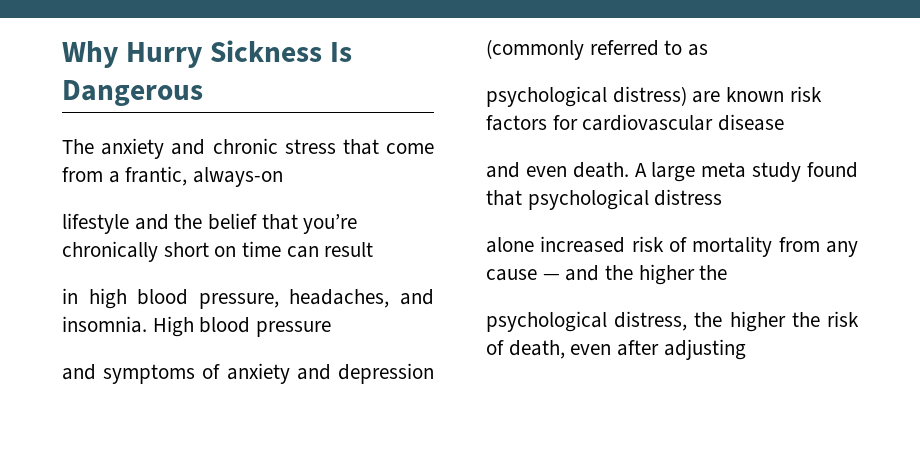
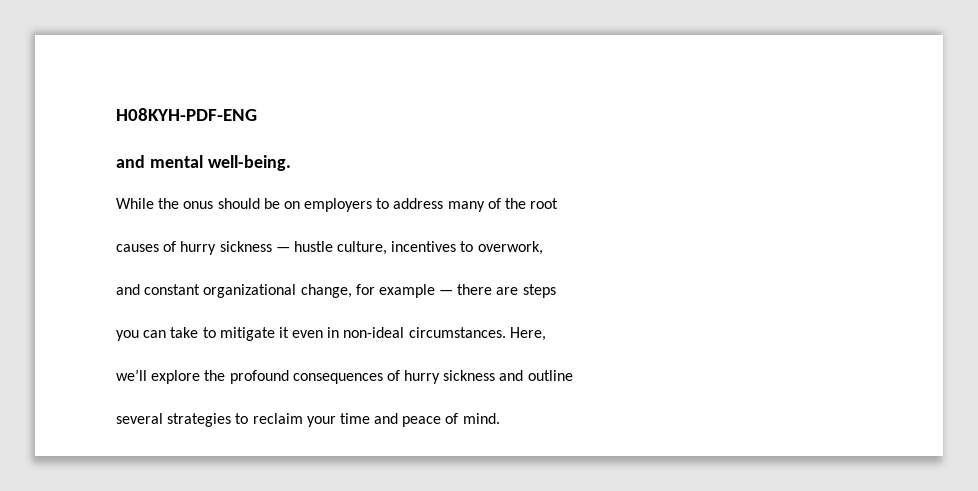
[62,40,352,68] [62,80,203,106] [62,138,434,159] [62,166,284,187] [62,213,358,234] [62,241,374,262] [62,288,434,309] [62,316,332,337] [62,363,434,384] [486,39,709,60] [486,86,822,107] [486,114,785,131] [486,162,858,182] [486,189,723,210] [486,236,858,257] [486,264,728,285] [486,311,859,332] [486,339,746,360] Why Hurry Sickness Is Dangerous // The anxiety and chronic stress that come from a frantic, always-on // lifestyle and the belief that you’re chronically short on time can result // in high blood pressure, headaches, and insomnia. High blood pressure // and symptoms of anxiety and depression (commonly referred to as // psychological distress) are known risk factors for cardiovascular disease // and even death. A large meta study found that psychological distress // alone increased risk of mortality from any cause — and the higher the // psychological distress, the higher the risk of death, even after adjusting -> [116,108,257,121] [116,155,291,171] [116,198,559,212] [116,241,543,255] [116,284,556,298] [116,327,546,341] [116,369,573,384] [116,413,500,427] H08KYH-PDF-ENG // and mental well-being. // While the onus should be on employers to address many of the root // causes of hurry sickness — hustle culture, incentives to overwork, // and constant organizational change, for example — there are steps // you can take to mitigate it even in non-ideal circumstances. Here, // we’ll explore the profound consequences of hurry sickness and outline // several strategies to reclaim your time and peace of mind.

